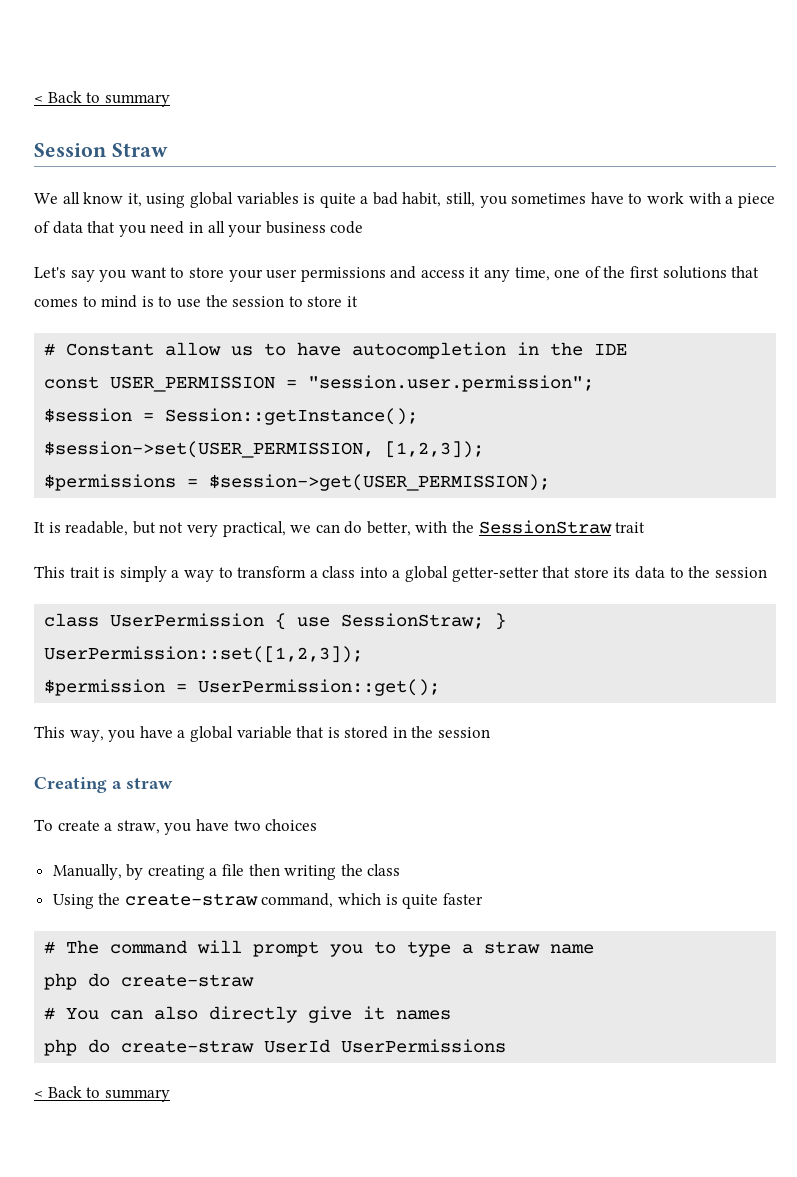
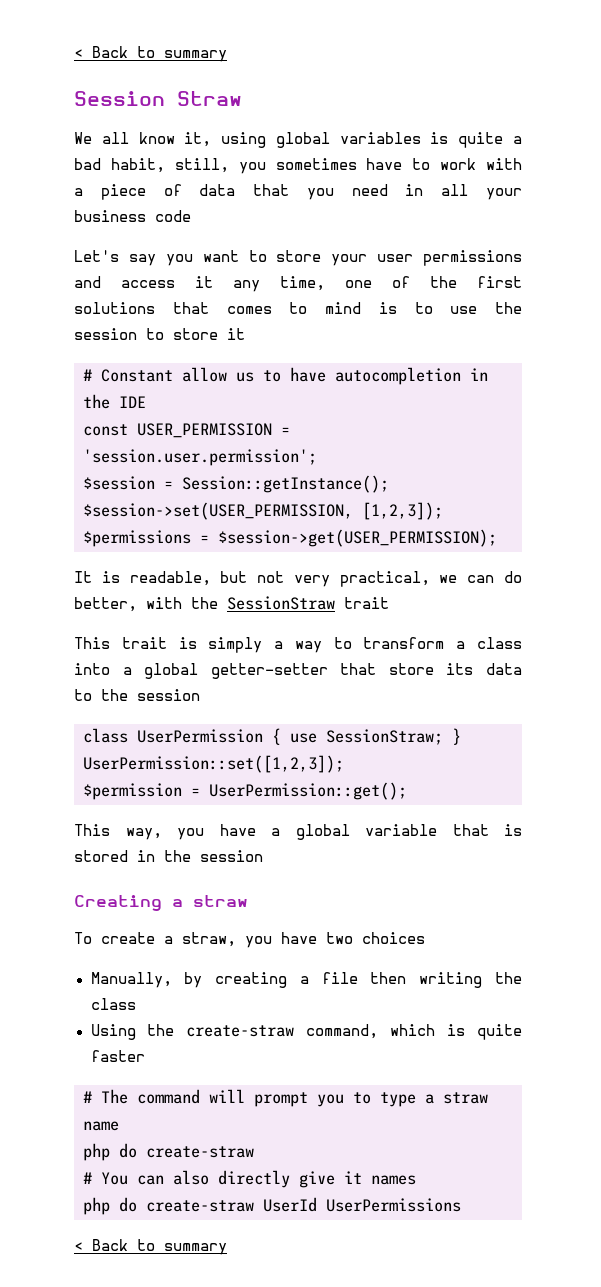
[308,375,595,392] "session.user.permission"; -> [83,449,317,466] 'session.user.permission';

